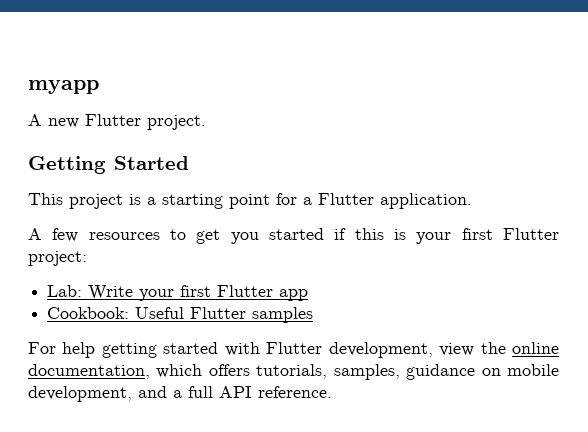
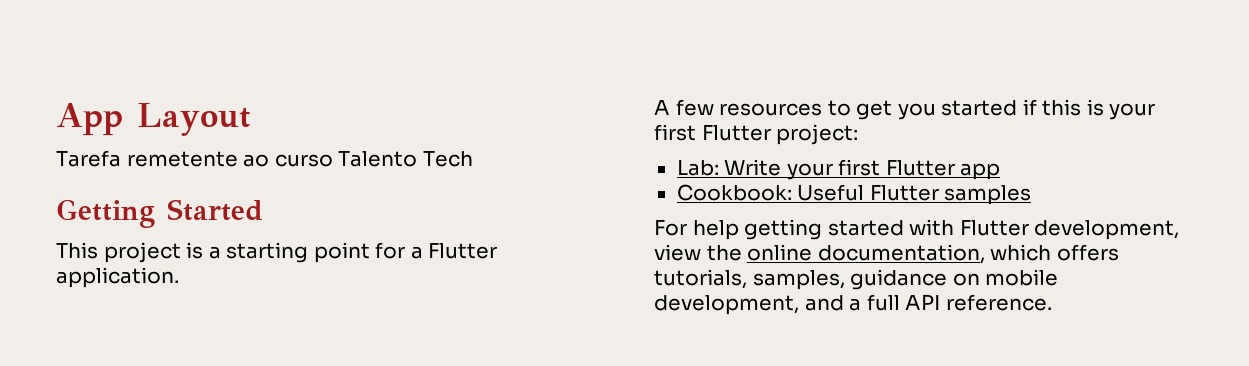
[28,80,99,94] [28,114,206,130] myapp // A new Flutter project. -> [56,103,250,136] [56,150,473,167] App Layout // Tarefa remetente ao curso Talento Tech

